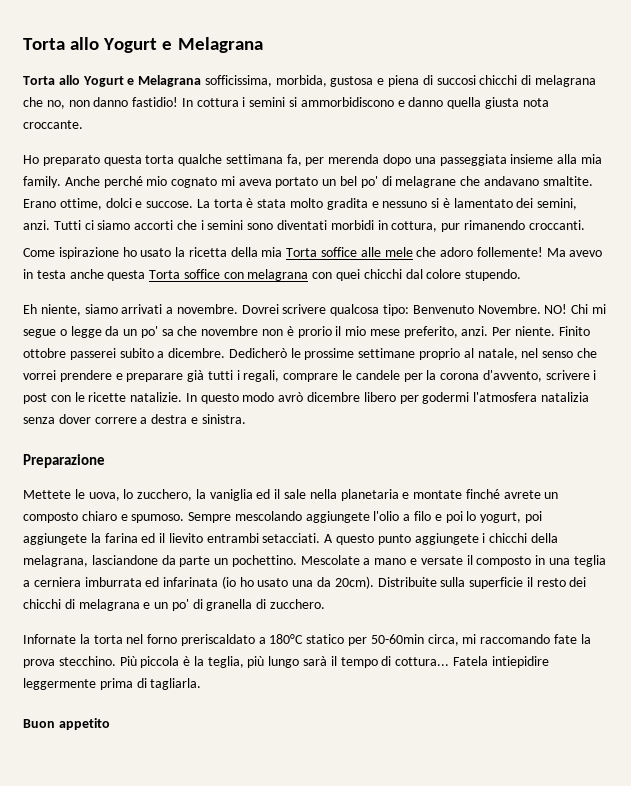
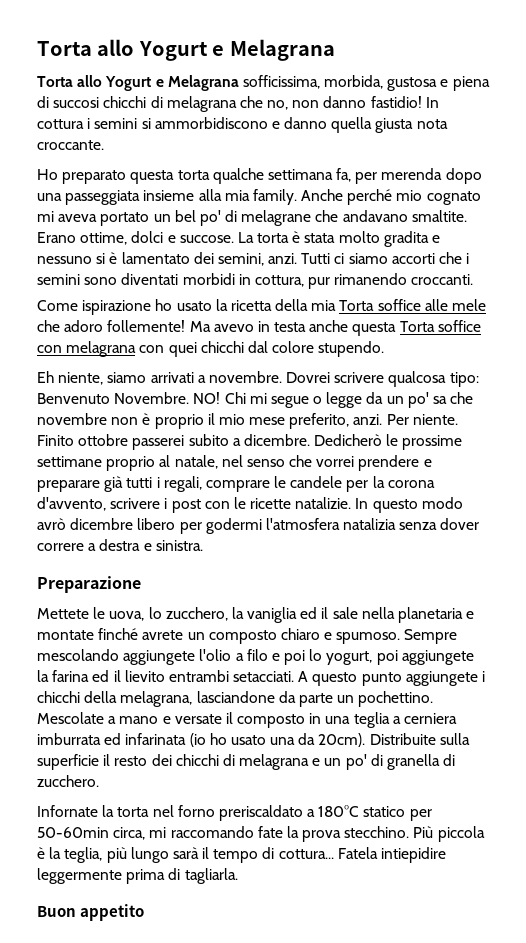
[297,326,332,338] prorio -> [154,414,204,429] proprio

